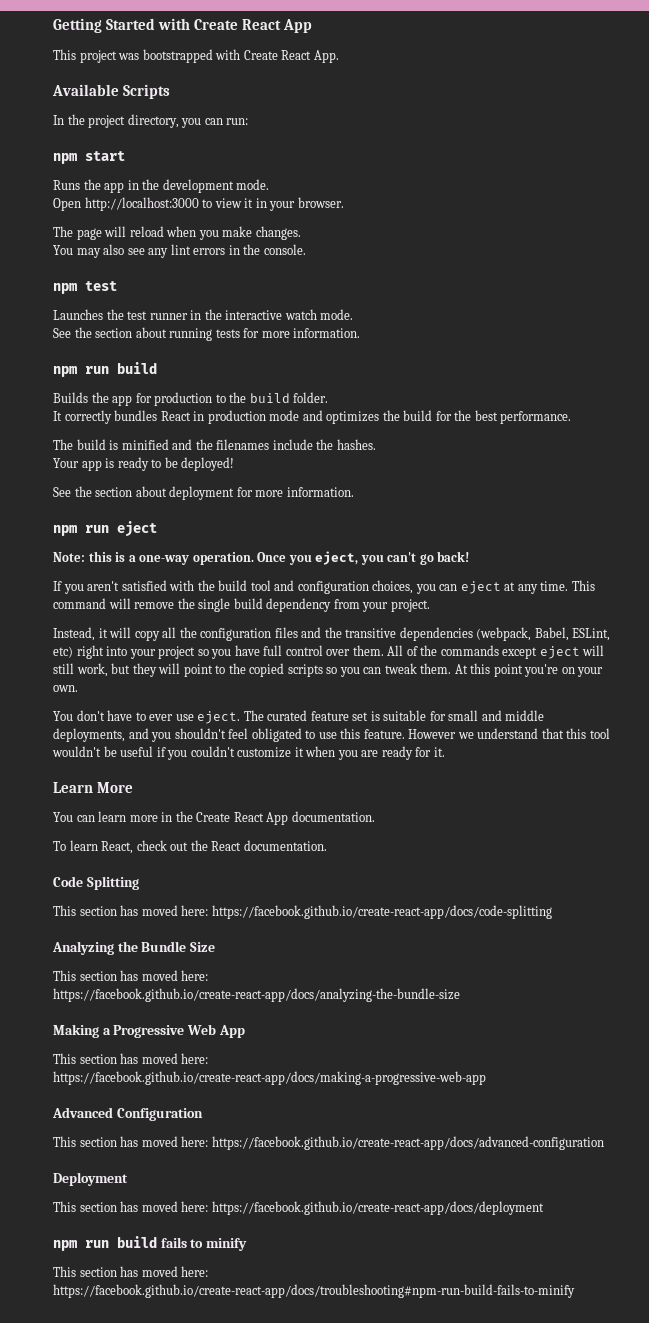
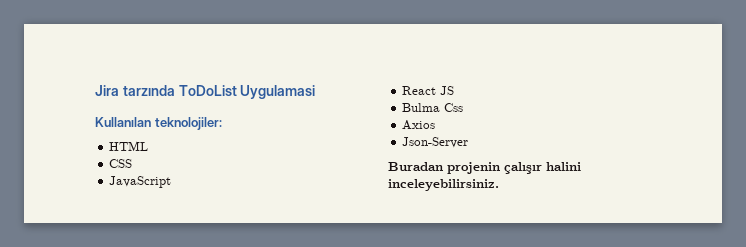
[53,18,313,33] [53,49,339,63] [52,84,170,99] [53,114,249,128] [53,151,125,164] [53,179,270,193] [53,197,344,211] [53,226,301,240] [53,244,306,258] [53,281,117,294] [53,309,354,320] [53,327,361,341] [53,362,157,377] [53,392,329,406] [53,410,572,424] [53,439,376,450] [53,457,235,471] [53,486,354,500] [53,521,157,537] [53,551,470,565] [53,580,595,594] [53,598,430,612] [53,627,611,641] [53,645,605,659] [53,663,604,677] [53,685,78,692] [53,710,545,724] [53,728,610,742] [52,746,445,760] [53,782,133,793] [53,811,375,825] [53,840,327,854] [53,876,139,890] [53,905,552,919] [52,941,215,955] [53,970,209,981] [53,988,460,1002] [53,1024,245,1038] [53,1053,209,1064] [53,1071,486,1085] [52,1107,203,1121] [53,1136,604,1150] [53,1172,128,1186] [53,1201,544,1215] [53,1236,247,1251] [53,1266,209,1277] [53,1284,575,1298] Getting Started with Create React App // This project was bootstrapped with Create React App. // Available Scripts // In the project directory, you can run: // npm start // Runs the app in the development mode. // Open http://localhost:3000 to view it in your browser. // The page will reload when you make changes. // You may also see any lint errors in the console. // npm test // Launches the test runner in the interactive watch mode. // See the section about running tests for more information. // npm run build // Builds the app for production to the build folder. // It correctly bundles React in production mode and optimizes the build for the best performance. // The build is minified and the filenames include the hashes. // Your app is ready to be deployed! // See the section about deployment for more information. // npm run eject // Note: this is a one-way operation. Once you eject, you can't go back! // If you aren't satisfied with the build tool and configuration choices, you can eject at any time. This command will remove the single build dependency from your project. // Instead, it will copy all the configuration files and the transitive dependencies (webpack, Babel, ESLint, etc) right into your project so you have full control over them. All of the commands except eject will still work, but they will point to the copied scripts so you can tweak them. At this point you're on your own. // You don't have to ever use eject. The curated feature set is suitable for small and middle deployments, and you shouldn't feel obligated to use this feature. However we understand that this tool wouldn't be useful if you couldn't customize it when you are ready for it. // Learn More // You can learn more in the Create React App documentation. // To learn React, check out the React documentation. // Code Splitting // This section has moved here: https://facebook.github.io/create-react-app/docs/code-splitting // Analyzing the Bundle Size // This section has moved here: https://facebook.github.io/create-react-app/docs/analyzing-the-bundle-size // Making a Progressive Web App // This section has moved here: https://facebook.github.io/create-react-app/docs/making-a-progressive-web-app // Advanced Configuration // This section has moved here: https://facebook.github.io/create-react-app/docs/advanced-configuration // Deployment // This section has moved here: https://facebook.github.io/create-react-app/docs/deployment // npm run build fails to minify // This section has moved here: https://facebook.github.io/create-react-app/docs/troubleshooting#npm-run-build-fails-to-minify -> [95,85,316,99] [95,117,222,130] [109,141,149,151] [109,159,133,168] [109,176,172,188] [402,86,455,95] [402,103,464,112] [402,120,436,130] [402,137,469,148] [388,162,581,174] [388,179,499,191] Jira tarzında ToDoList Uygulamasi // Kullanılan teknolojiler: // HTML // CSS // JavaScript // React JS // Bulma Css // Axios // Json-Server // Buradan projenin çalışır halini inceleyebilirsiniz.

